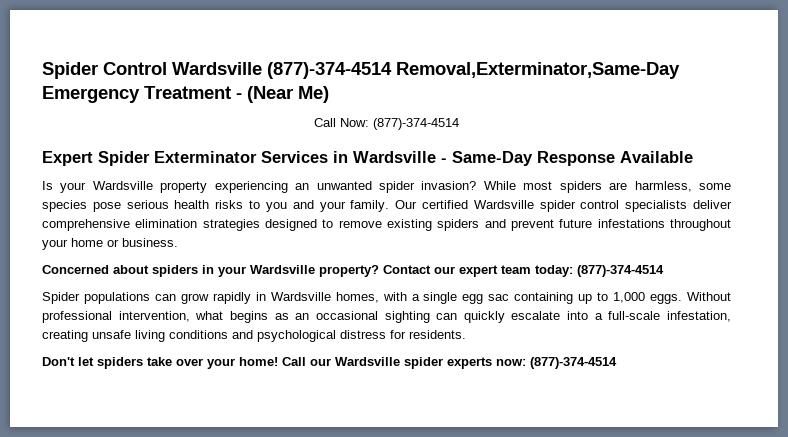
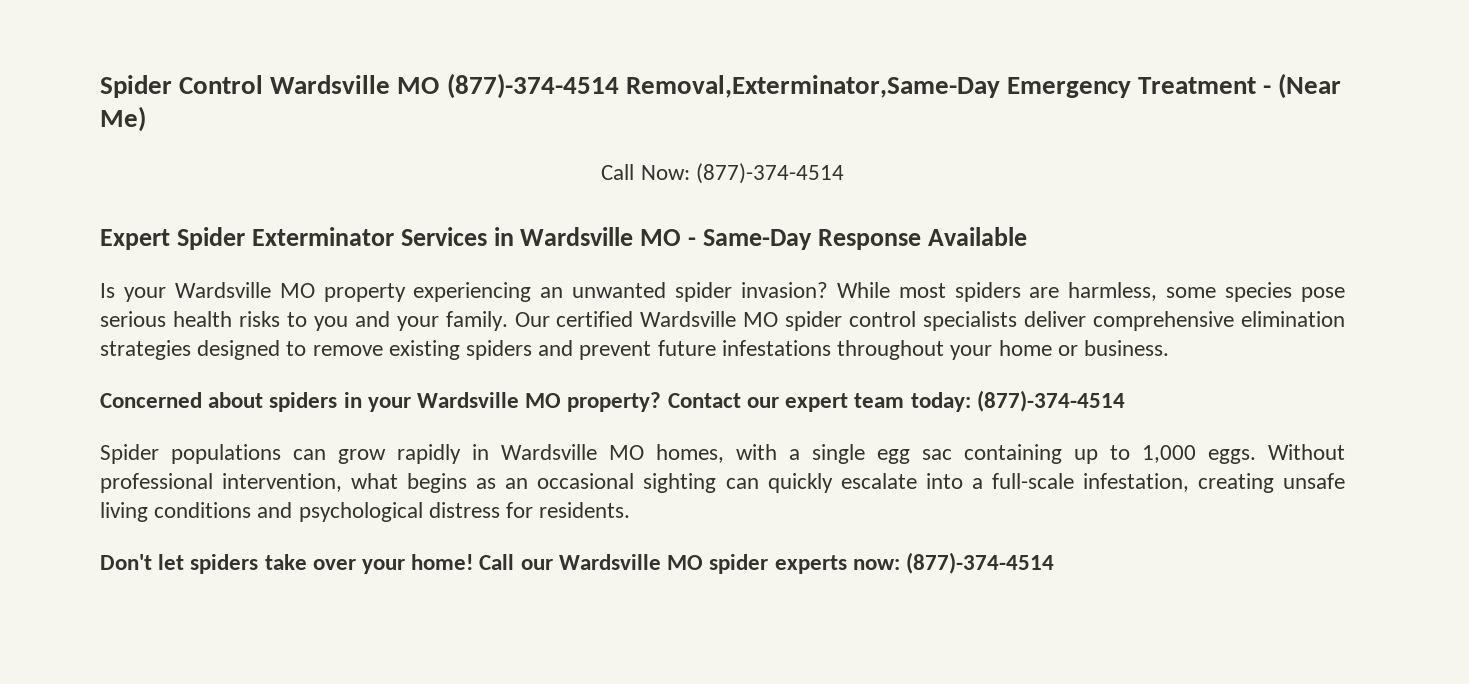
(262, 68) none -> [397,77,440,94] MO
(436, 157) none -> [640,229,682,246] MO
(153, 185) none -> [279,283,315,298] MO
(534, 204) none -> [743,312,779,327] MO
(315, 269) none -> [525,393,562,408] MO
(331, 296) none -> [609,445,644,460] MO
(400, 361) none -> [667,555,704,570] MO

